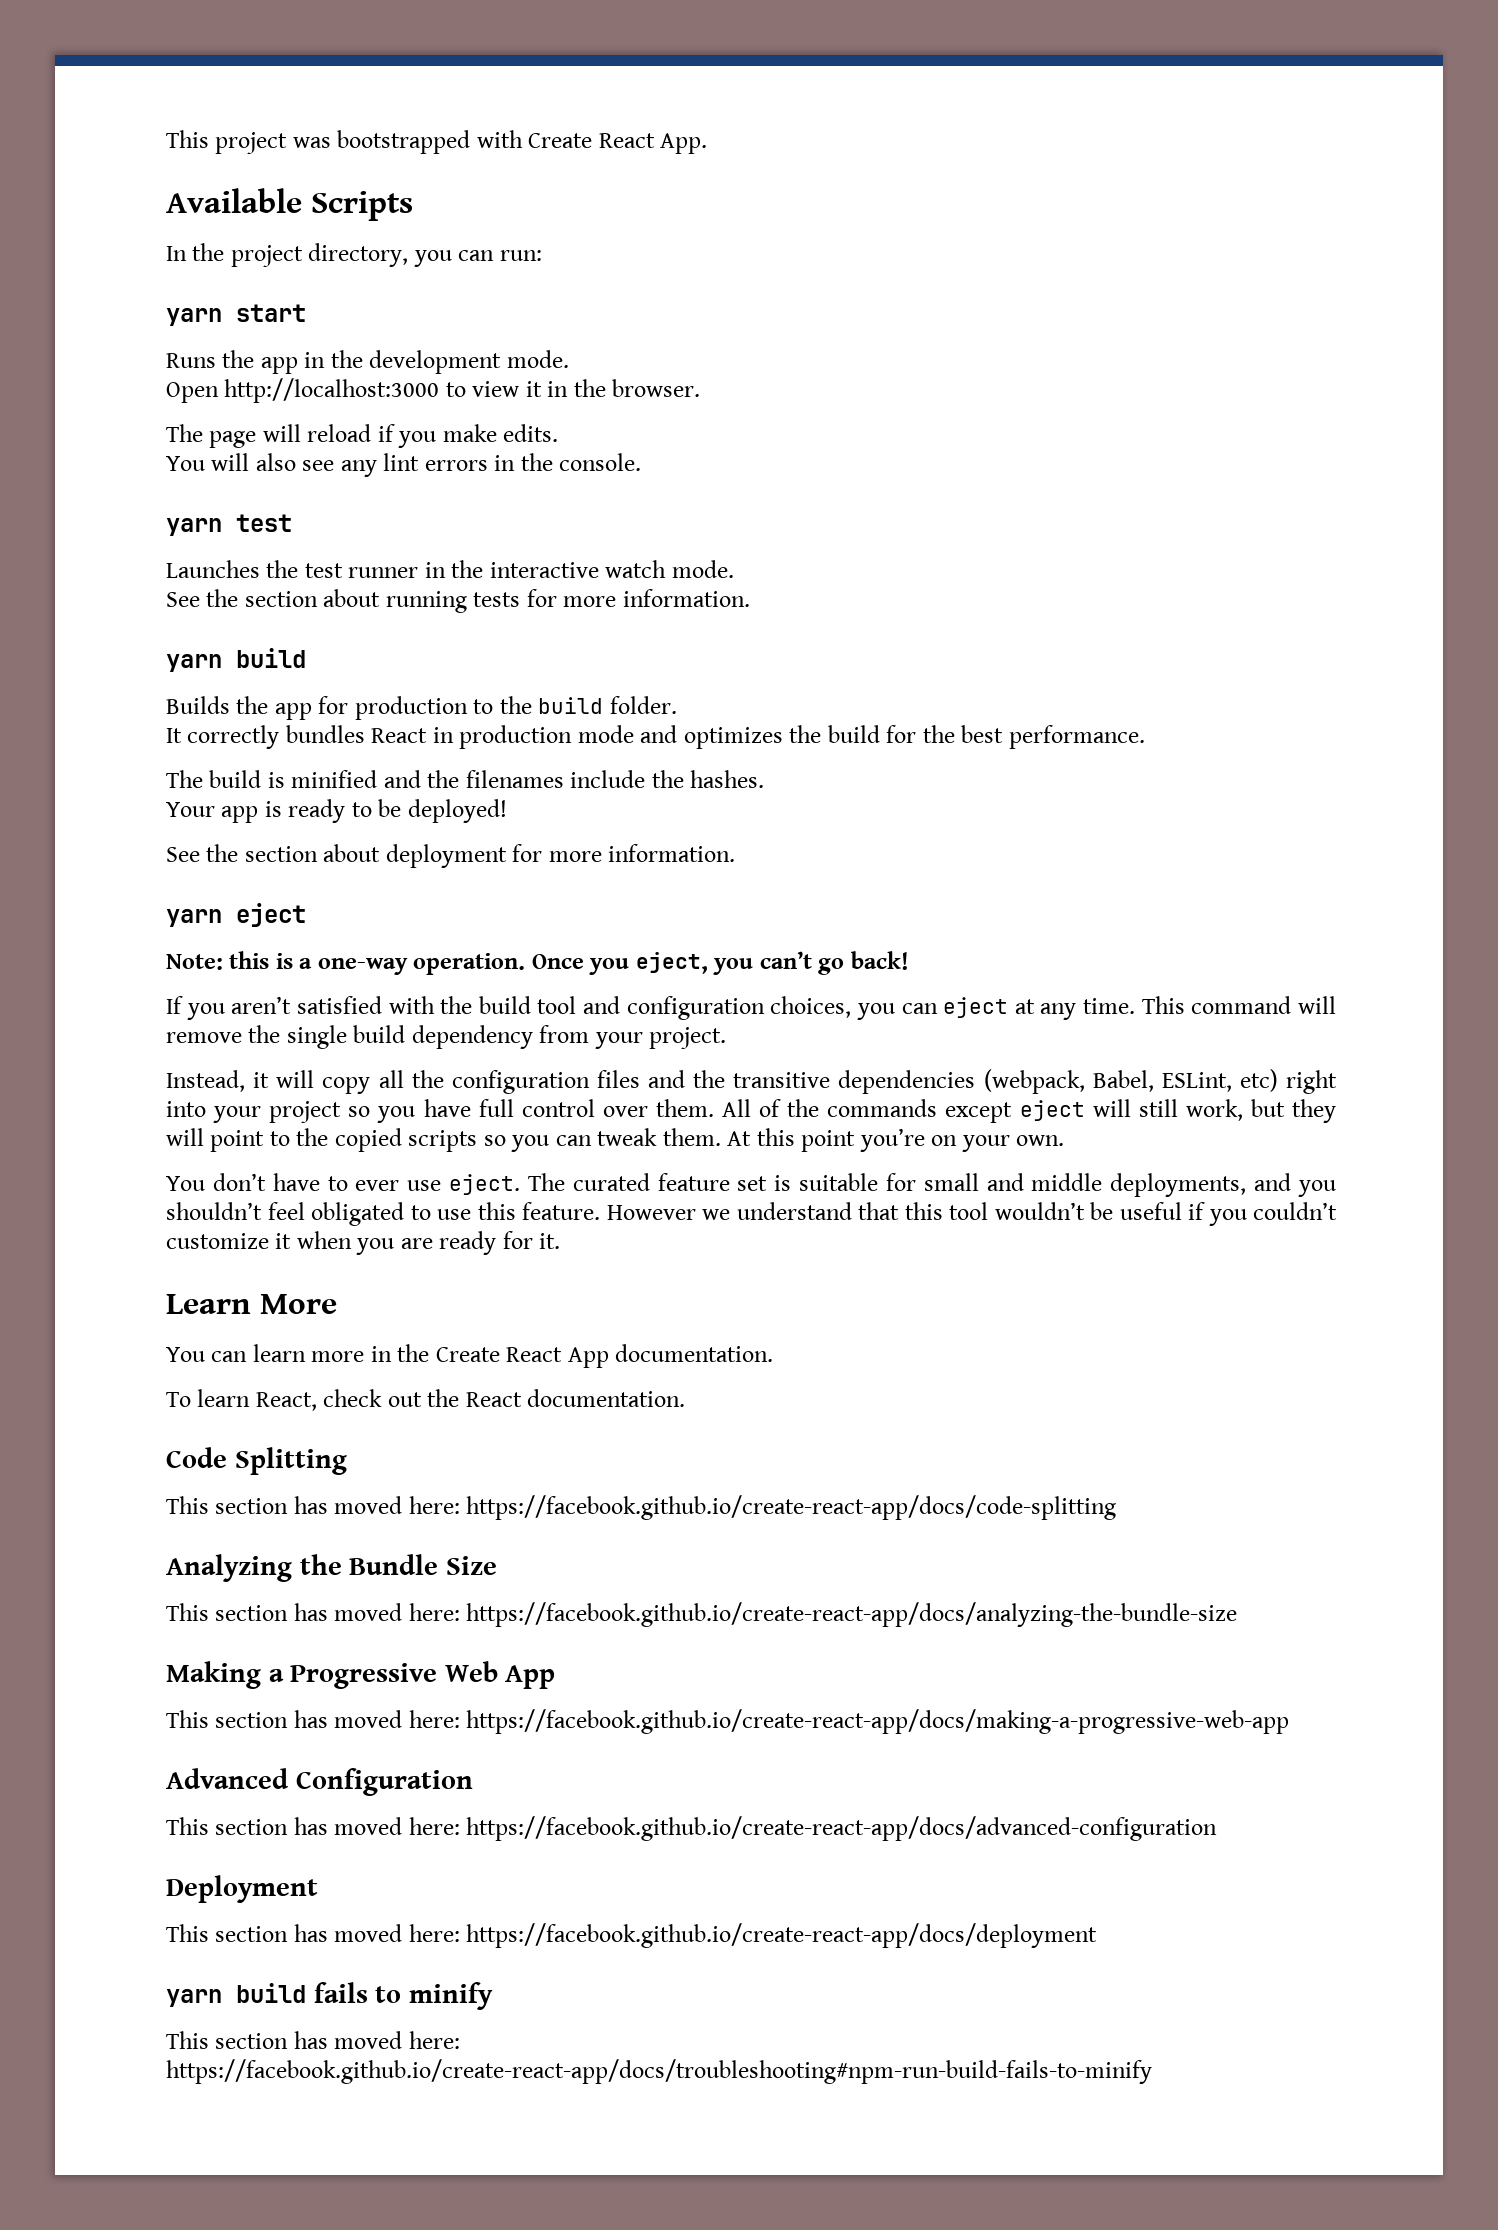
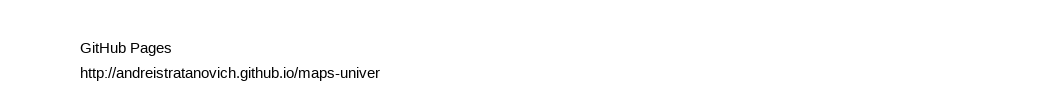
[166,130,708,154] [166,188,413,221] [166,243,542,267] [166,304,306,326] [166,350,569,374] [166,378,701,403] [166,424,559,448] [166,453,642,477] [166,514,292,536] [166,560,734,578] [166,589,750,613] [166,648,306,672] [166,696,677,720] [166,725,1145,749] [166,770,765,788] [166,799,507,823] [166,844,736,868] [166,903,306,927] [166,951,909,975] [166,996,1336,1020] [166,1025,727,1049] [166,1069,1337,1094] [166,1099,1336,1123] [166,1128,1065,1152] [166,1173,1336,1197] [166,1202,1337,1226] [166,1231,561,1255] [166,1294,337,1314] [166,1344,774,1368] [166,1389,686,1411] [166,1447,347,1475] [166,1495,1117,1520] [166,1554,497,1582] [166,1602,1238,1627] [166,1661,556,1689] [166,1709,1290,1734] [166,1768,473,1796] [166,1816,1218,1841] [166,1875,318,1903] [166,1923,1098,1948] [166,1982,493,2010] [166,2031,460,2049] [166,2059,1152,2084] This project was bootstrapped with Create React App. // Available Scripts // In the project directory, you can run: // yarn start // Runs the app in the development mode. // Open http://localhost:3000 to view it in the browser. // The page will reload if you make edits. // You will also see any lint errors in the console. // yarn test // Launches the test runner in the interactive watch mode. // See the section about running tests for more information. // yarn build // Builds the app for production to the build folder. // It correctly bundles React in production mode and optimizes the build for the best performance. // The build is minified and the filenames include the hashes. // Your app is ready to be deployed! // See the section about deployment for more information. // yarn eject // Note: this is a one-way operation. Once you eject, you can’t go back! // If you aren’t satisfied with the build tool and configuration choices, you can eject at any time. This command will remove the single build dependency from your project. // Instead, it will copy all the configuration files and the transitive dependencies (webpack, Babel, ESLint, etc) right into your project so you have full control over them. All of the commands except eject will still work, but they will point to the copied scripts so you can tweak them. At this point you’re on your own. // You don’t have to ever use eject. The curated feature set is suitable for small and middle deployments, and you shouldn’t feel obligated to use this feature. However we understand that this tool wouldn’t be useful if you couldn’t customize it when you are ready for it. // Learn More // You can learn more in the Create React App documentation. // To learn React, check out the React documentation. // Code Splitting // This section has moved here: https://facebook.github.io/create-react-app/docs/code-splitting // Analyzing the Bundle Size // This section has moved here: https://facebook.github.io/create-react-app/docs/analyzing-the-bundle-size // Making a Progressive Web App // This section has moved here: https://facebook.github.io/create-react-app/docs/making-a-progressive-web-app // Advanced Configuration // This section has moved here: https://facebook.github.io/create-react-app/docs/advanced-configuration // Deployment // This section has moved here: https://facebook.github.io/create-react-app/docs/deployment // yarn build fails to minify // This section has moved here: https://facebook.github.io/create-react-app/docs/troubleshooting#npm-run-build-fails-to-minify -> [80,42,173,56] [80,67,380,81] GitHub Pages // http://andreistratanovich.github.io/maps-univer

